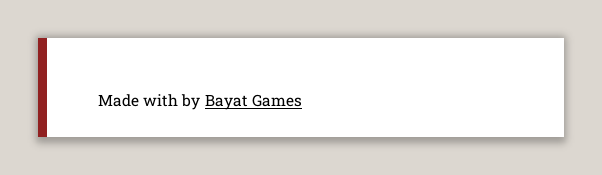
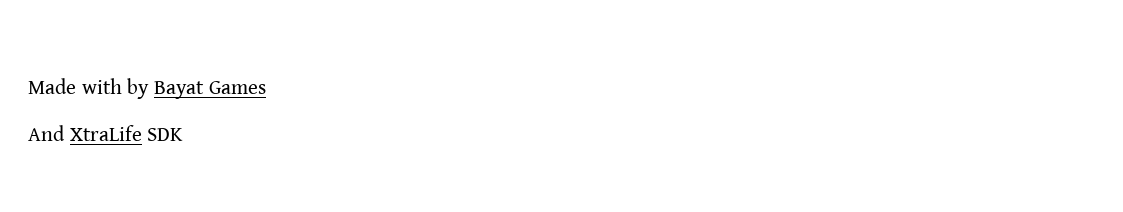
(302, 100) none -> [28,125,184,141] // And XtraLife SDK

